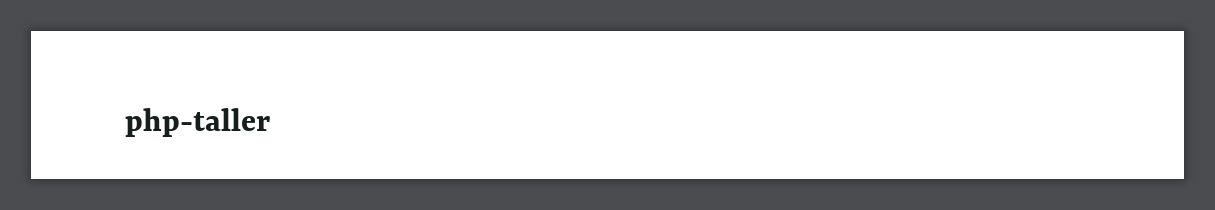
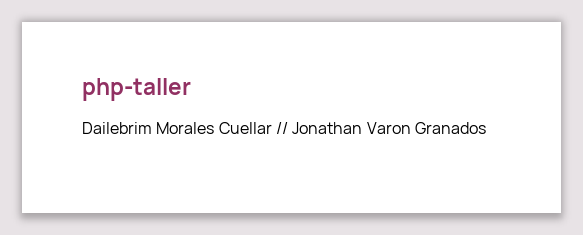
(270, 122) none -> [82,122,486,134] // Dailebrim Morales Cuellar // Jonathan Varon Granados

